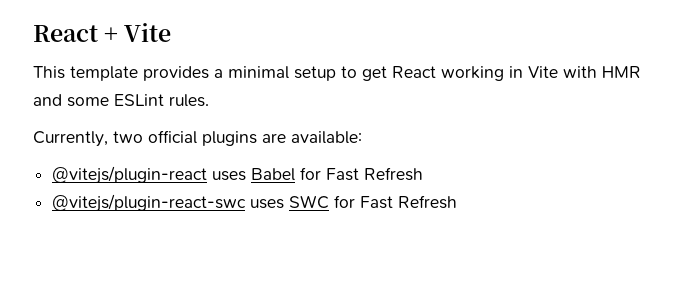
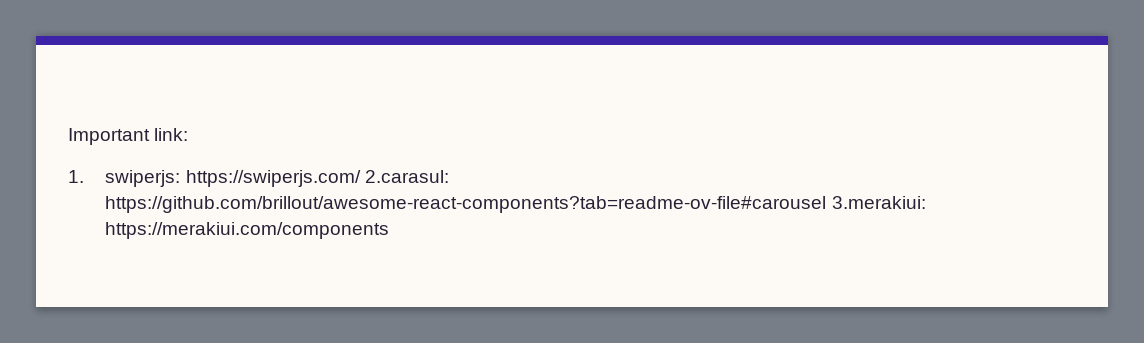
[33,23,172,42] [33,66,641,81] [33,94,209,107] [33,130,362,147] [52,166,424,184] [52,194,458,212] React + Vite // This template provides a minimal setup to get React working in Vite with HMR and some ESLint rules. // Currently, two official plugins are available: // @vitejs/plugin-react uses Babel for Fast Refresh // @vitejs/plugin-react-swc uses SWC for Fast Refresh -> [68,128,189,145] [68,170,449,187] [105,196,926,213] [105,222,390,239] Important link: // 1. swiperjs: https://swiperjs.com/ 2.carasul: https://github.com/brillout/awesome-react-components?tab=readme-ov-file#carousel 3.merakiui: https://merakiui.com/components

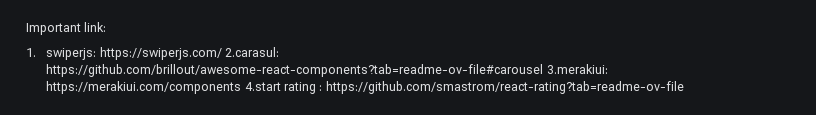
(390, 230) none -> [244,81,684,94] 4.start rating : https://github.com/smastrom/react-rating?tab=readme-ov-file

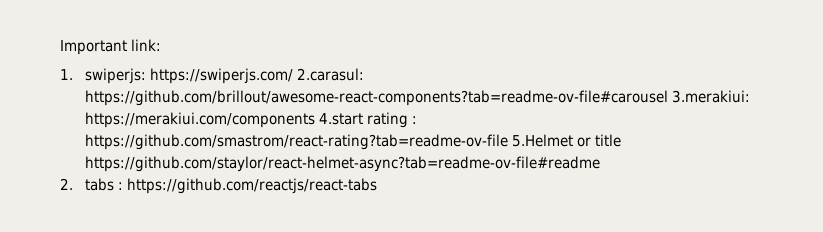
(684, 87) none -> [512,134,622,147] [85,156,601,172] [60,178,378,194] 5.Helmet or title https://github.com/staylor/react-helmet-async?tab=readme-ov-file#readme // 2. tabs : https://github.com/reactjs/react-tabs

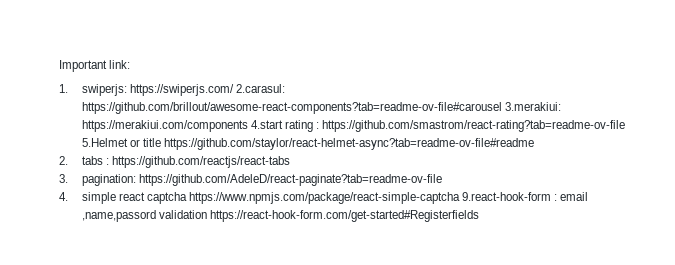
(378, 186) none -> [59,174,442,186] [59,192,589,204] [81,210,479,222] // 3. pagination: https://github.com/AdeleD/react-paginate?tab=readme-ov-file // 4. simple react captcha https://www.npmjs.com/package/react-simple-captcha 9.react-hook-form : email ,name,passord validation https://react-hook-form.com/get-started#Registerfields

